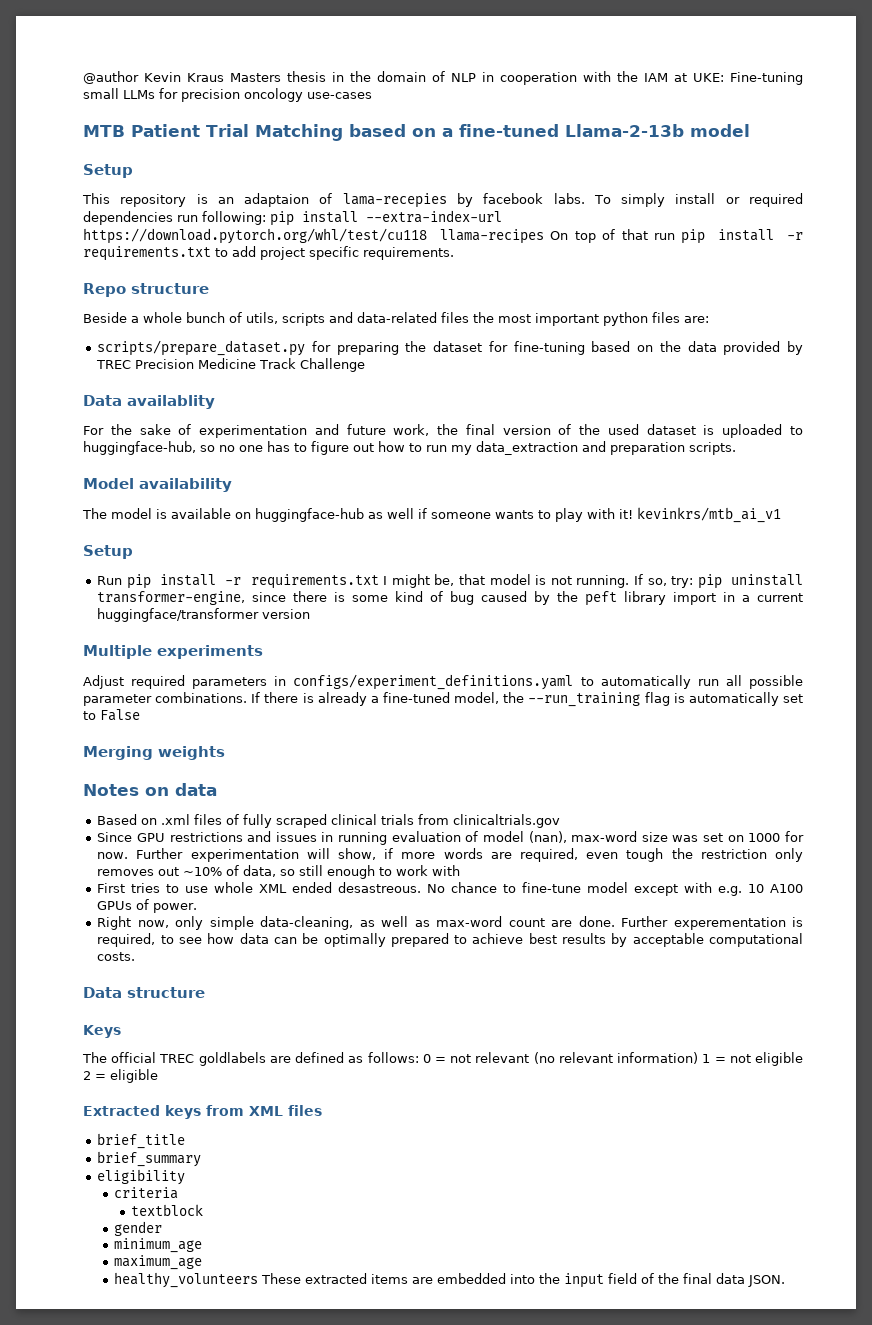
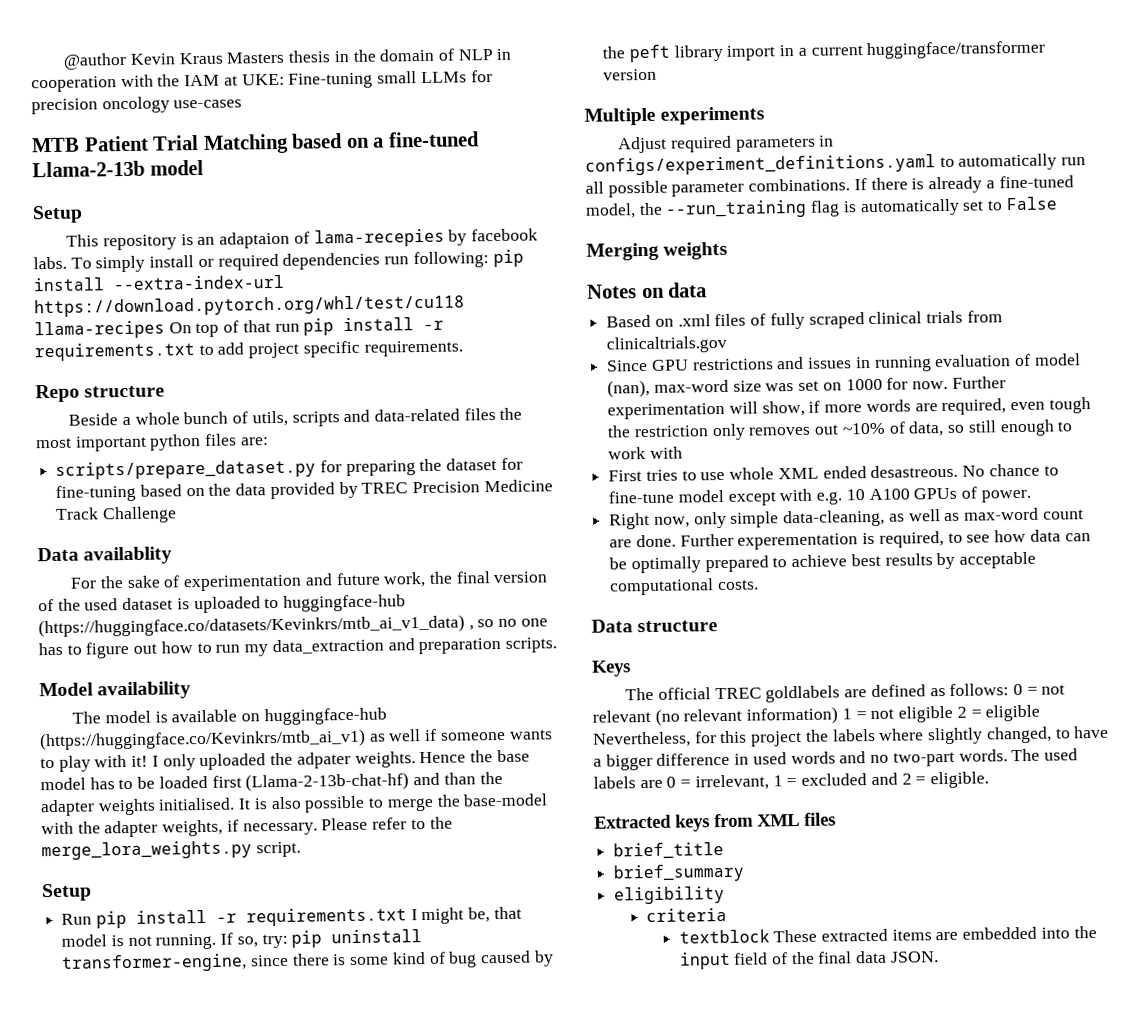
[83,441,196,455] huggingface-hub, -> [283,594,407,612] [38,614,474,638] huggingface-hub (https://huggingface.co/datasets/Kevinkrs/mtb_ai_v1_data) ,
(364, 515) none -> [39,728,366,751] (https://huggingface.co/Kevinkrs/mtb_ai_v1)
[637,507,781,523] kevinkrs/mtb_ai_v1 -> [151,749,530,771] [40,771,503,792] [40,793,548,817] [41,816,453,838] [41,840,301,861] I only uploaded the adpater weights. Hence the base model has to be loaded first (Llama-2-13b-chat-hf) and than the adapter weights initialised. It is also possible to merge the base-model with the adapter weights, if necessary. Please refer to the merge_lora_weights.py script.
(158, 1076) none -> [593,725,1110,748] [593,748,1078,771] [593,771,989,791] Nevertheless, for this project the labels where slightly changed, to have a bigger difference in used words and no two-part words. The used labels are 0 = irrelevant, 1 = excluded and 2 = eligible.
[114,1221,163,1236] [114,1238,203,1253] [114,1255,203,1270] [114,1272,259,1288] // gender // minimum_age // maximum_age // healthy_volunteers -> (770, 936) none

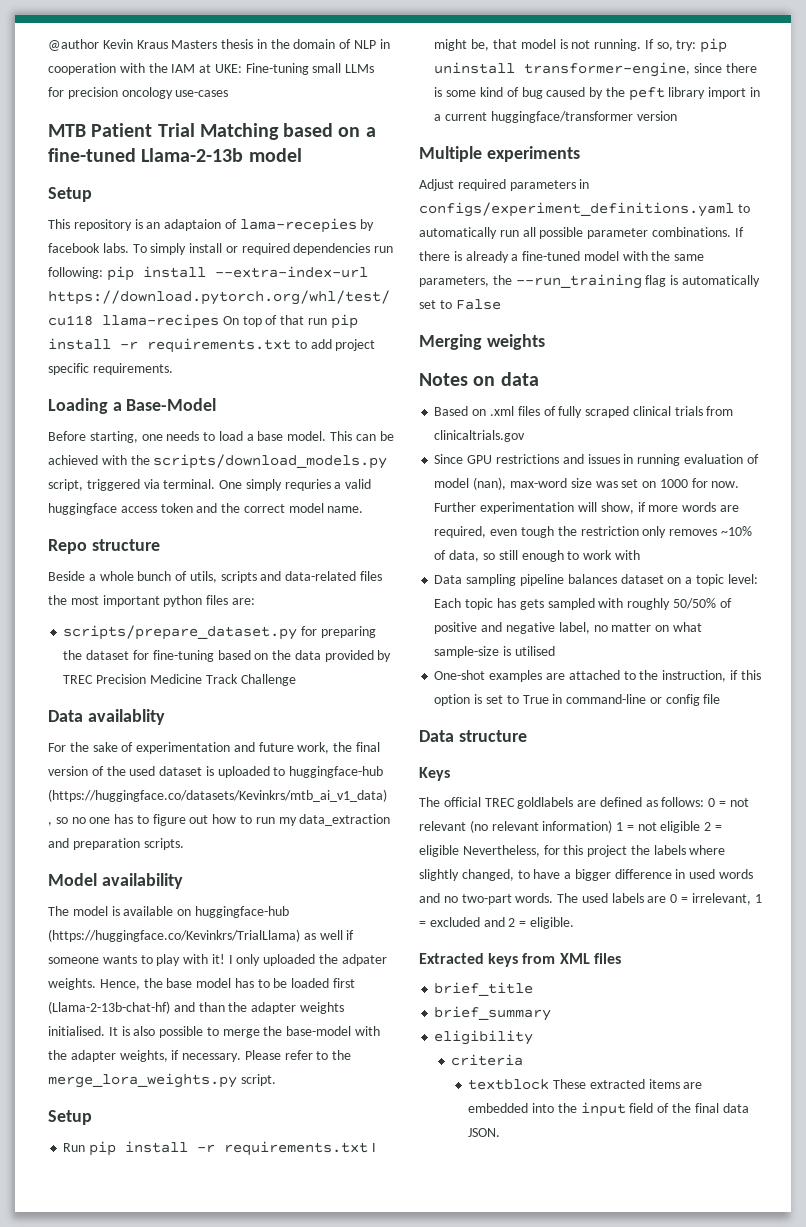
(463, 348) none -> [48,398,217,414] [48,431,394,443] [48,454,388,469] [48,479,372,491] [48,503,364,515] // Loading a Base-Model // Before starting, one needs to load a base model. This can be achieved with the scripts/download_models.py script, triggered via terminal. One simply requries a valid huggingface access token and the correct model name.
[39,728,366,751] (https://huggingface.co/Kevinkrs/mtb_ai_v1) -> [48,929,300,942] (https://huggingface.co/Kevinkrs/TrialLlama)
[419,751,467,764] Hence -> [99,979,140,990] Hence,
[585,203,636,219] model, -> [583,251,705,261] [419,276,489,287] model with the same parameters,
[814,424,840,435] out -> (718, 532) none
[608,463,1059,482] [608,486,1031,506] [609,507,1084,530] [609,529,1091,550] [609,551,1037,574] [609,578,759,596] First tries to use whole XML ended desastreous. No chance to fine-tune model except with e.g. 10 A100 GPUs of power. // Right now, only simple data-cleaning, as well as max-word count are done. Further experementation is required, to see how data can be optimally prepared to achieve best results by acceptable computational costs. -> [434,574,758,586] [434,598,732,610] [434,622,702,634] [434,646,555,658] [434,670,761,682] [434,694,721,706] Data sampling pipeline balances dataset on a topic level: Each topic has gets sampled with roughly 50/50% of positive and negative label, no matter on what sample-size is utilised // One-shot examples are attached to the instruction, if this option is set to True in command-line or config file

